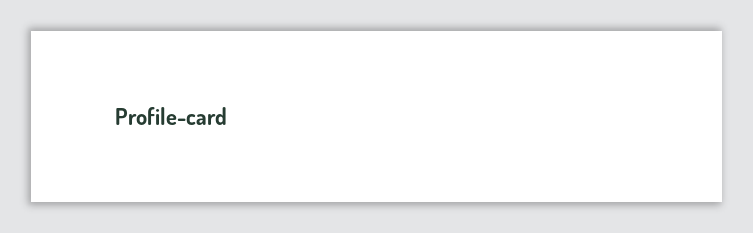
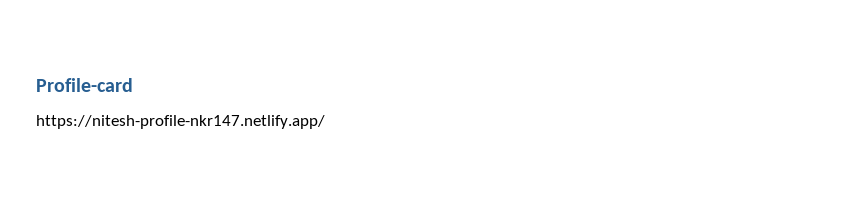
(227, 116) none -> [36,115,325,129] // https://nitesh-profile-nkr147.netlify.app/

